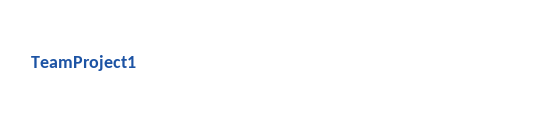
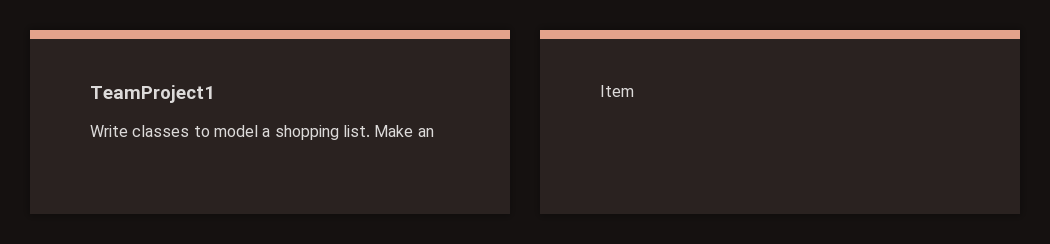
(136, 63) none -> [90,125,434,140] [600,85,634,97] // Write classes to model a shopping list. Make an Item

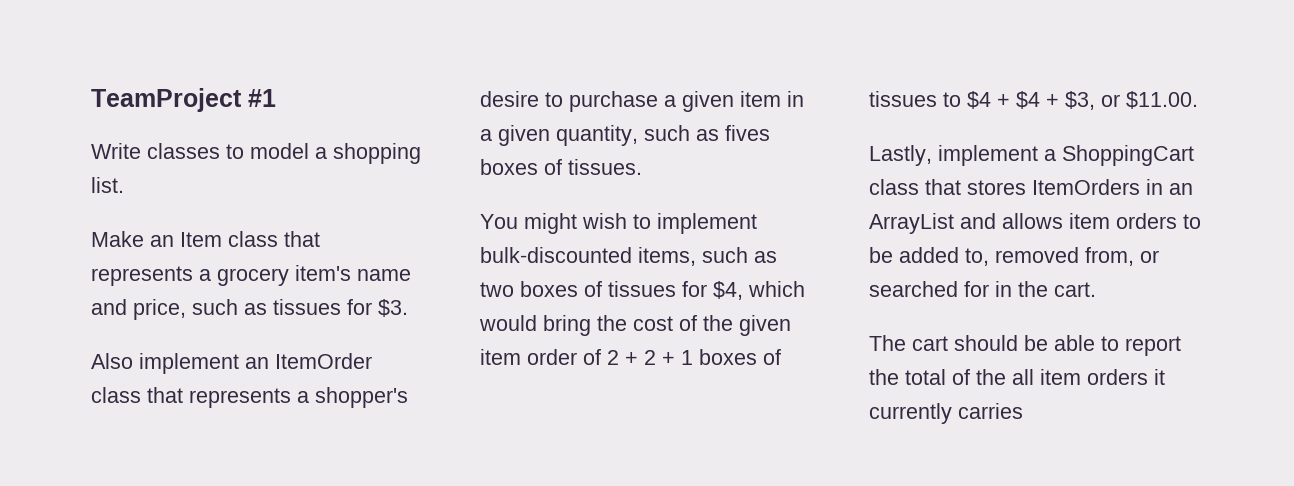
[90,85,215,103] TeamProject1 -> [91,88,276,112] TeamProject #1
(370, 131) none -> (124, 185) //
(634, 91) none -> [228,231,320,247] [91,265,411,286] [91,299,408,320] [91,353,372,374] [91,387,408,408] [480,91,804,112] [480,125,770,146] [480,159,642,175] [480,213,757,234] [480,247,777,266] [480,281,805,300] [479,315,791,336] [480,349,781,365] [869,91,1198,110] [869,145,1194,166] [869,179,1193,195] [869,213,1201,234] [869,247,1159,266] [869,281,1096,297] [869,335,1181,356] [869,369,1165,385] [869,403,1023,424] class that represents a grocery item's name and price, such as tissues for $3. // Also implement an ItemOrder class that represents a shopper's desire to purchase a given item in a given quantity, such as fives boxes of tissues. // You might wish to implement bulk-discounted items, such as two boxes of tissues for $4, which would bring the cost of the given item order of 2 + 2 + 1 boxes of tissues to $4 + $4 + $3, or $11.00. // Lastly, implement a ShoppingCart class that stores ItemOrders in an ArrayList and allows item orders to be added to, removed from, or searched for in the cart. // The cart should be able to report the total of the all item orders it currently carries

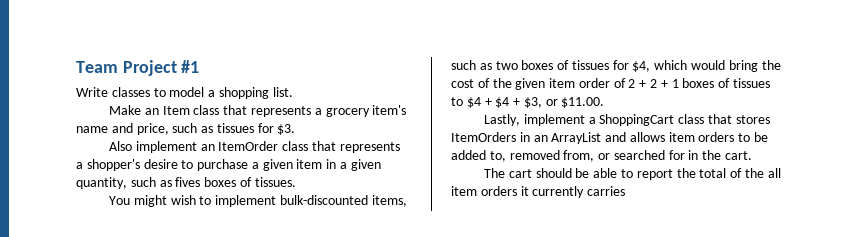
[91,88,242,112] TeamProject -> [76,60,177,76] Team Project

